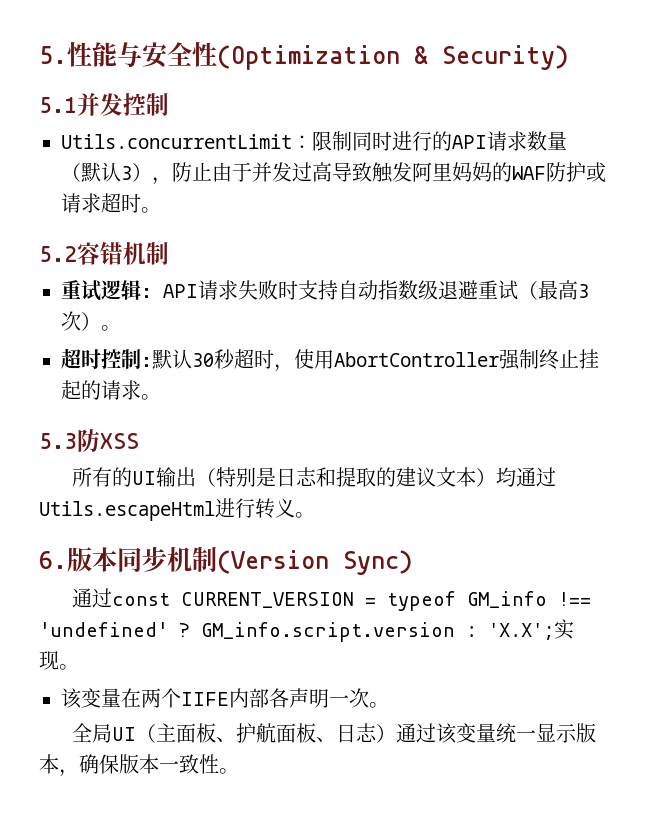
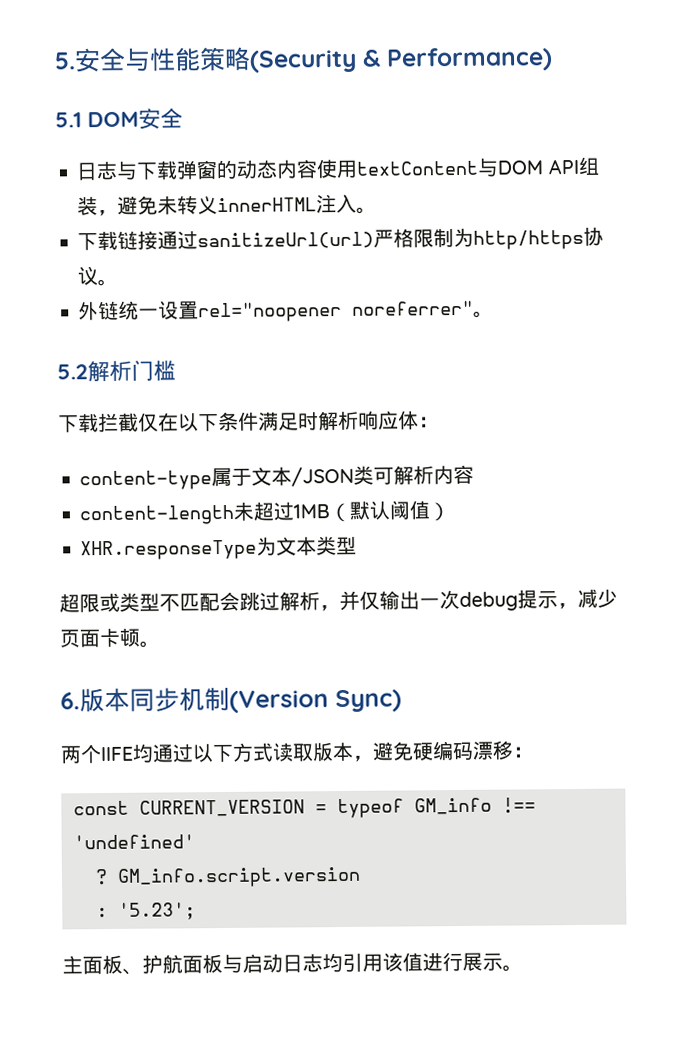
[67,41,569,70] [39,93,169,116] [61,131,567,151] [61,162,606,185] [61,193,161,213] [39,242,169,265] [61,280,589,301] [61,311,121,331] [61,348,599,372] [61,380,161,400] [39,429,139,452] [72,467,557,487] [39,498,295,521] 性能与安全性(Optimization & Security) // 5.1并发控制 // Utils.concurrentLimit：限制同时进行的API请求数量（默认3），防止由于并发过高导致触发阿里妈妈的WAF防护或请求超时。 // 5.2容错机制 // 重试逻辑: API请求失败时支持自动指数级退避重试（最高3次）。 // 超时控制:默认30秒超时，使用AbortController强制终止挂起的请求。 // 5.3防XSS // 所有的UI输出（特别是日志和提取的建议文本）均通过Utils.escapeHtml进行转义 -> [74,46,553,73] [55,108,183,130] [76,156,600,181] [77,193,378,217] [77,226,605,251] [77,266,119,287] [78,300,495,323] [57,359,176,383] [58,410,439,433] [79,464,475,491] [79,500,451,526] [80,536,358,561] [59,588,618,613] [59,627,141,648] 安全与性能策略(Security & Performance) // 5.1 DOM安全 // 日志与下载弹窗的动态内容使用textContent与DOM API组装，避免未转义innerHTML注入。 // 下载链接通过sanitizeUrl(url)严格限制为http/https协议。 // 外链统一设置rel="noopener noreferrer"。 // 5.2解析门槛 // 下载拦截仅在以下条件满足时解析响应体： // content-type属于文本/JSON类可解析内容 // content-length未超过1MB（默认阈值） // XHR.responseType为文本类型 // 超限或类型不匹配会跳过解析，并仅输出一次debug提示，减少页面卡顿
[72,588,113,608] 通过 -> [60,740,533,764] 两个IIFE均通过以下方式读取版本，避免硬编码漂移： //
(168, 629) none -> (195, 842) //
[466,619,574,640] [39,651,79,670] [61,688,389,709] [72,723,597,744] [39,754,219,777] : 'X.X';实现。 // 该变量在两个IIFE内部各声明一次。 // 全局UI（主面板、护航面板、日志）通过该变量统一显示版本，确保版本一致性 -> [95,902,196,920] [62,951,503,975] // : '5.23'; // 主面板、护航面板与启动日志均引用该值进行展示

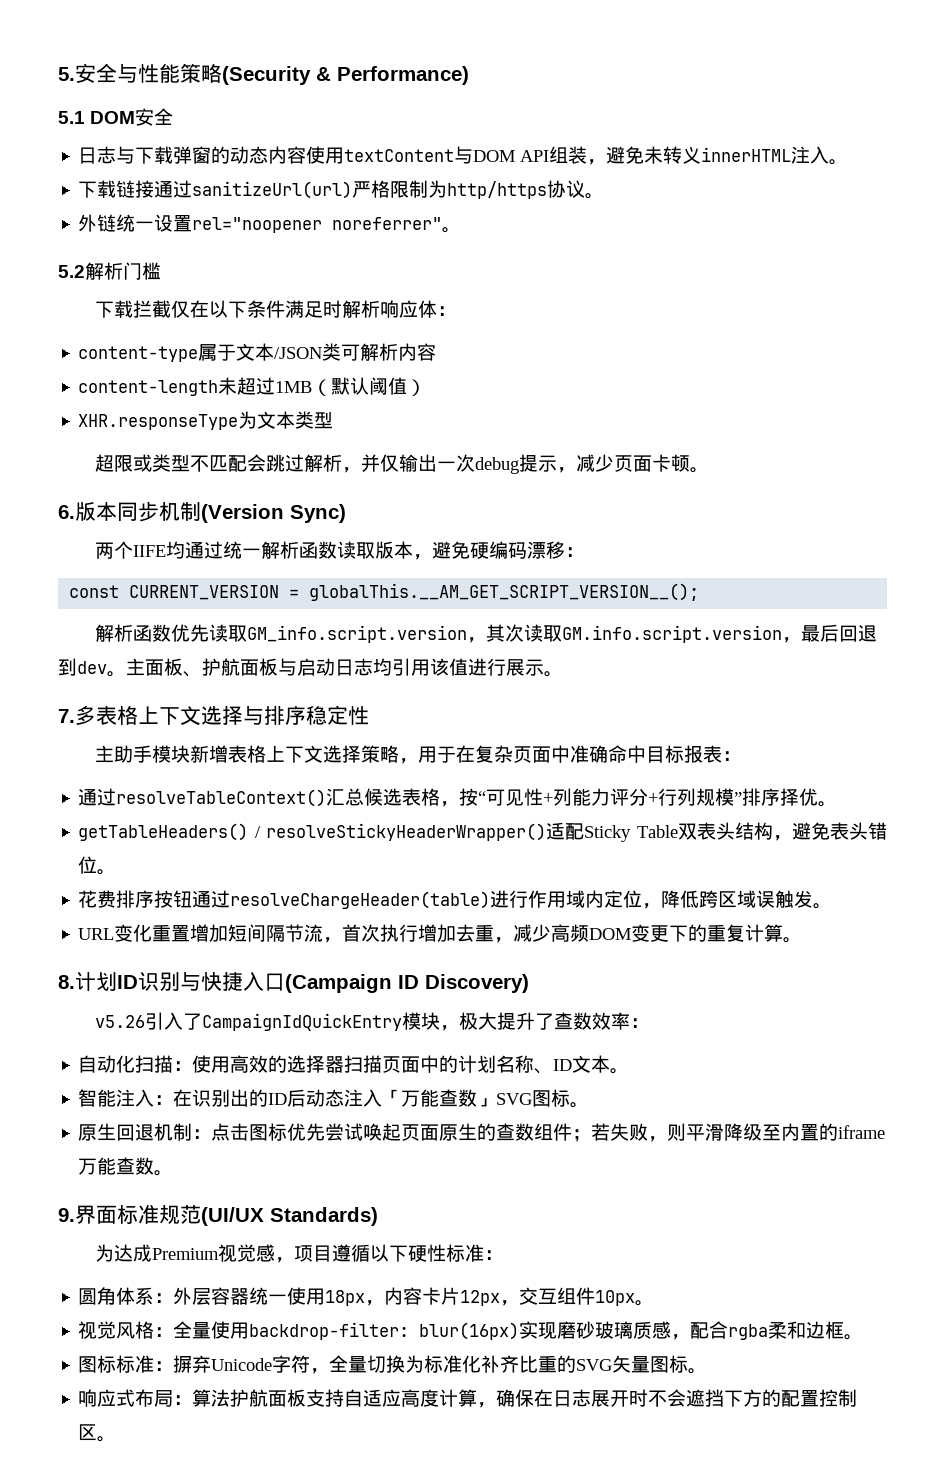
[192,742,274,763] 以下方式 -> [223,541,338,559] 统一解析函数
[336,797,536,819] [72,834,195,850] [94,866,361,888] [95,902,196,920] typeof GM_info !== 'undefined' // ? GM_info.script.version // : '5.23'; // -> [309,583,700,601] [95,624,878,643] [58,658,126,677] globalThis.__AM_GET_SCRIPT_VERSION__(); // 解析函数优先读取GM_info.script.version，其次读取GM.info.script.version，最后回退到dev。
(523, 968) none -> [58,705,369,726] [95,745,742,764] [78,788,838,807] [78,822,887,842] [78,856,117,875] [78,890,833,909] [78,924,803,943] [58,972,529,993] [95,1012,650,1031] [78,1055,630,1074] [78,1089,590,1108] [78,1123,886,1142] [78,1157,174,1176] [58,1204,378,1226] [95,1244,504,1263] [78,1287,655,1306] [78,1321,864,1340] [78,1355,708,1374] [78,1389,858,1408] [78,1424,117,1442] // 7.多表格上下文选择与排序稳定性 // 主助手模块新增表格上下文选择策略，用于在复杂页面中准确命中目标报表： // 通过resolveTableContext()汇总候选表格，按“可见性+列能力评分+行列规模”排序择优。 // getTableHeaders() / resolveStickyHeaderWrapper()适配Sticky Table双表头结构，避免表头错位。 // 花费排序按钮通过resolveChargeHeader(table)进行作用域内定位，降低跨区域误触发。 // URL变化重置增加短间隔节流，首次执行增加去重，减少高频DOM变更下的重复计算。 // 8.计划ID识别与快捷入口(Campaign ID Discovery) // v5.26引入了CampaignIdQuickEntry模块，极大提升了查数效率： // 自动化扫描：使用高效的选择器扫描页面中的计划名称、ID文本。 // 智能注入：在识别出的ID后动态注入「万能查数」SVG图标。 // 原生回退机制：点击图标优先尝试唤起页面原生的查数组件；若失败，则平滑降级至内置的iframe万能查数。 // 9.界面标准规范(UI/UX Standards) // 为达成Premium视觉感，项目遵循以下硬性标准： // 圆角体系：外层容器统一使用18px，内容卡片12px，交互组件10px。 // 视觉风格：全量使用backdrop-filter: blur(16px)实现磨砂玻璃质感，配合rgba柔和边框。 // 图标标准：摒弃Unicode字符，全量切换为标准化补齐比重的SVG矢量图标。 // 响应式布局：算法护航面板支持自适应高度计算，确保在日志展开时不会遮挡下方的配置控制区。

